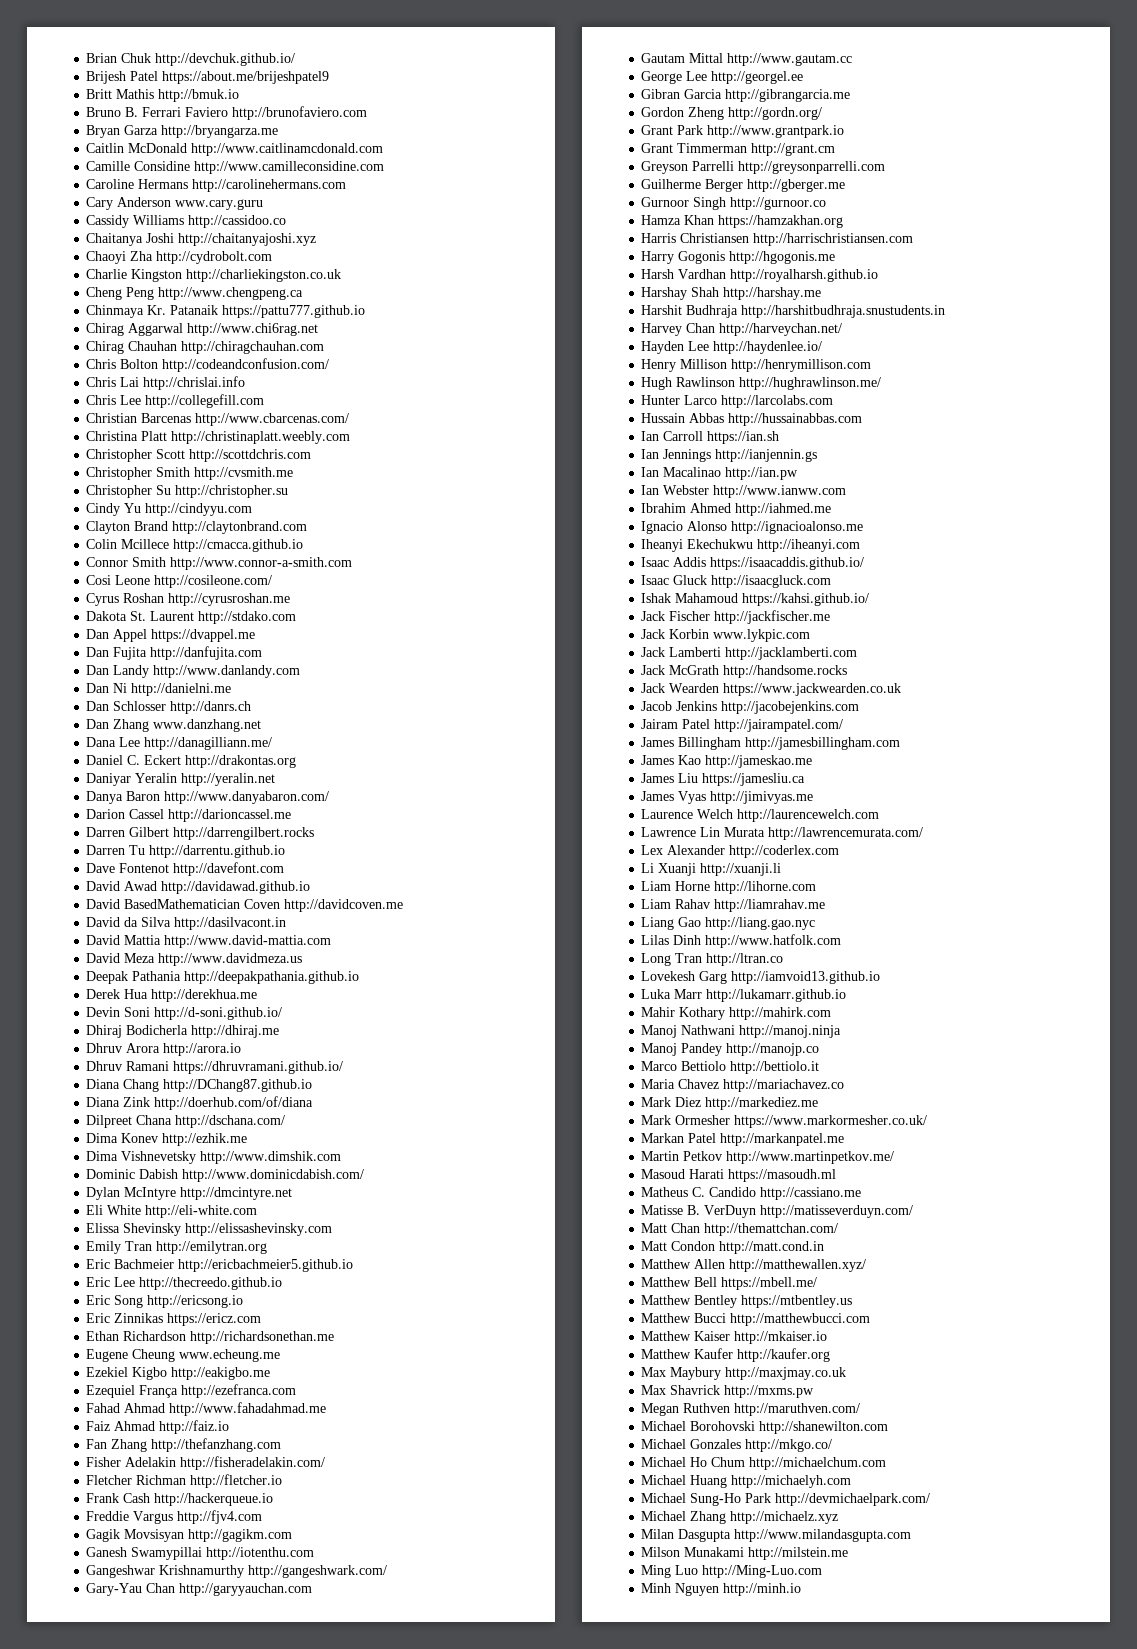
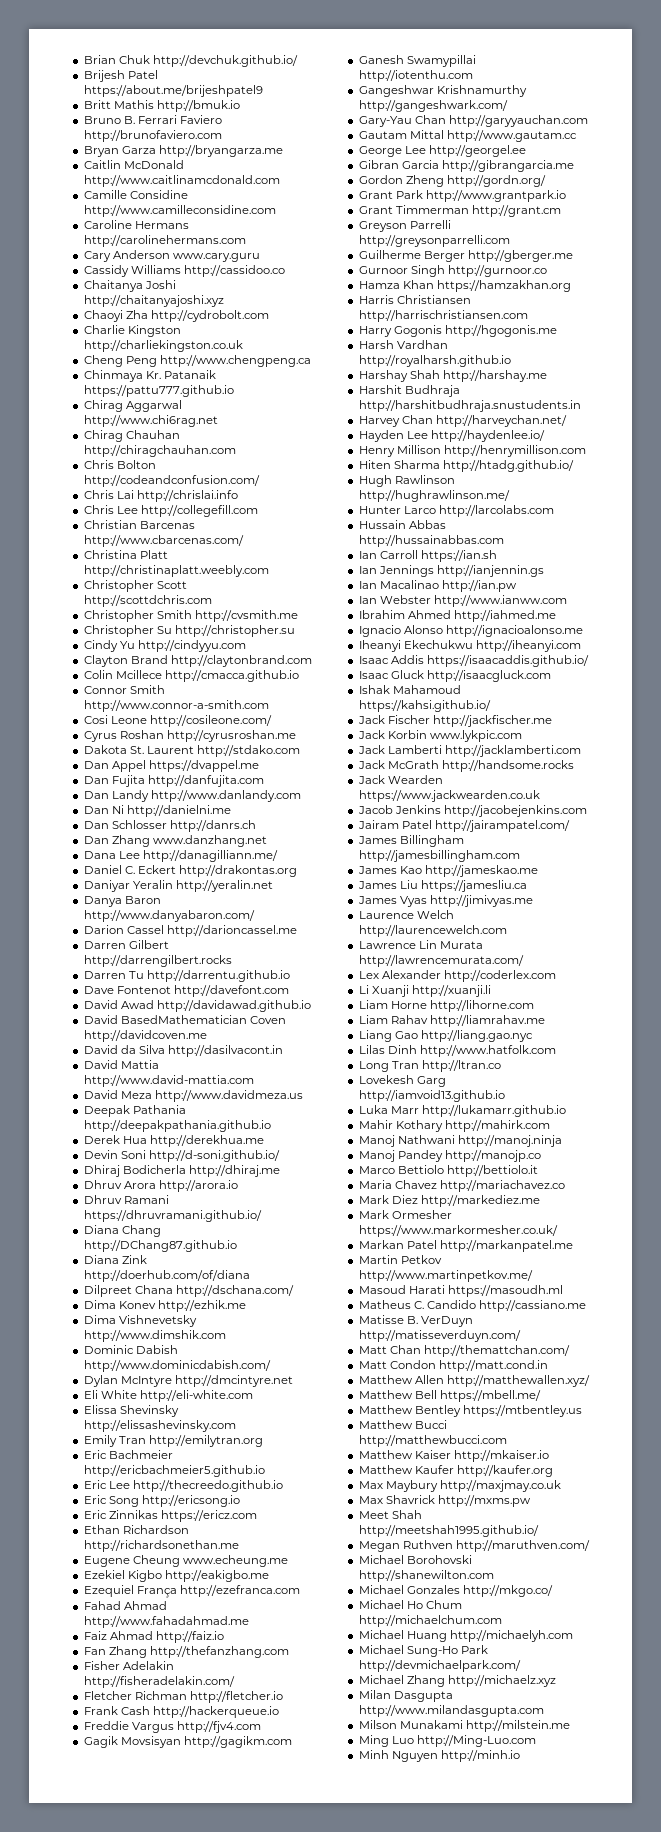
(872, 365) none -> [358,460,574,472] // Hiten Sharma http://htadg.github.io/
(815, 1391) none -> [358,1510,422,1519] [358,1525,539,1537] // Meet Shah http://meetshah1995.github.io/

